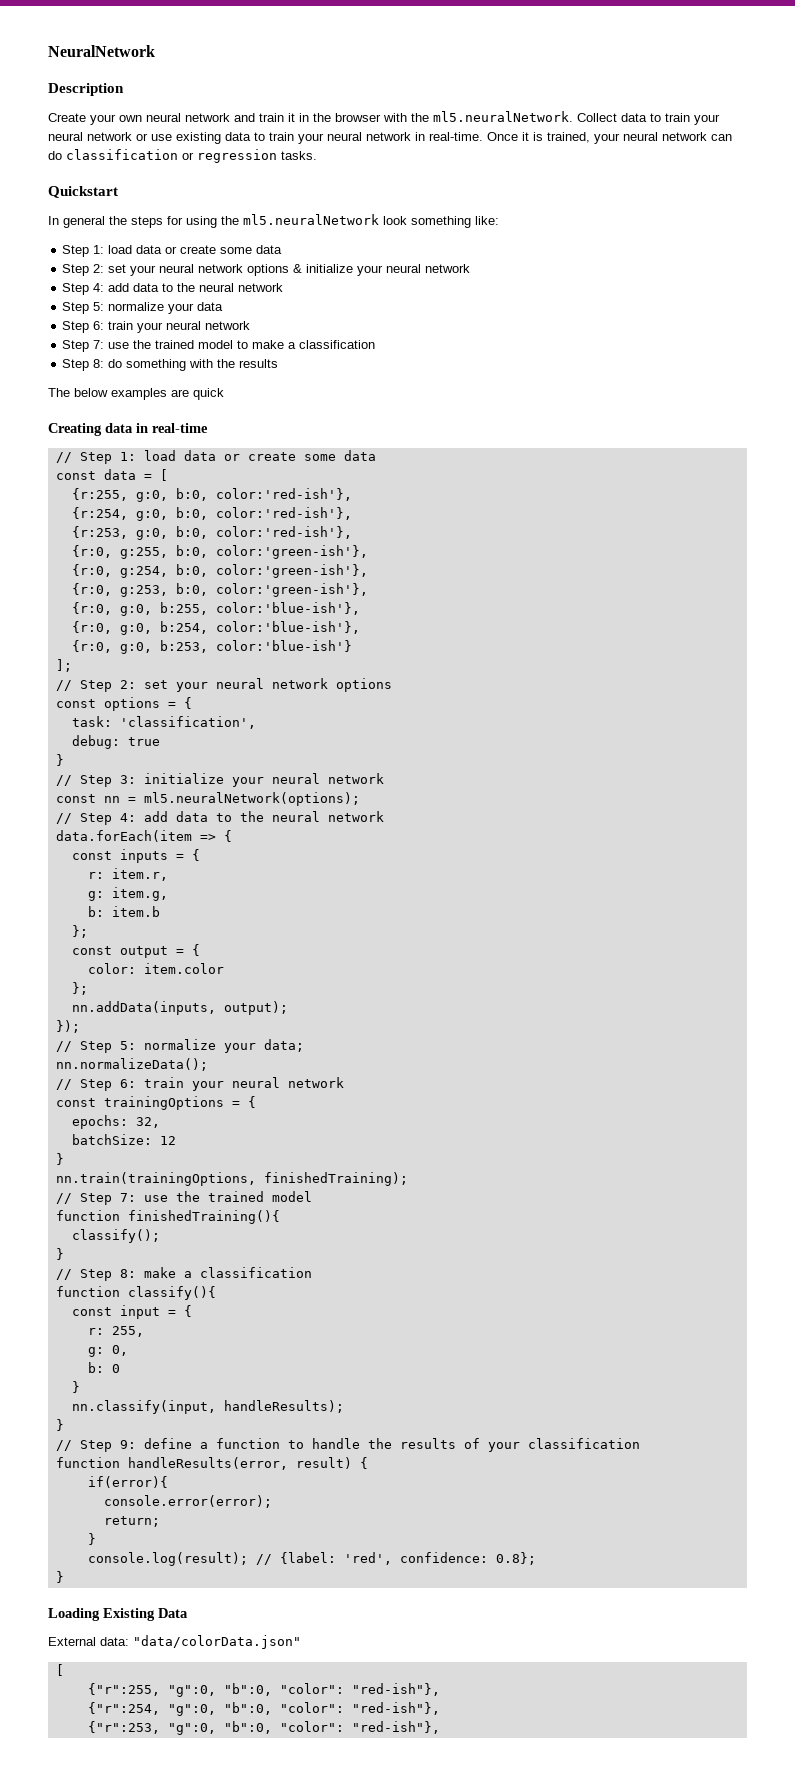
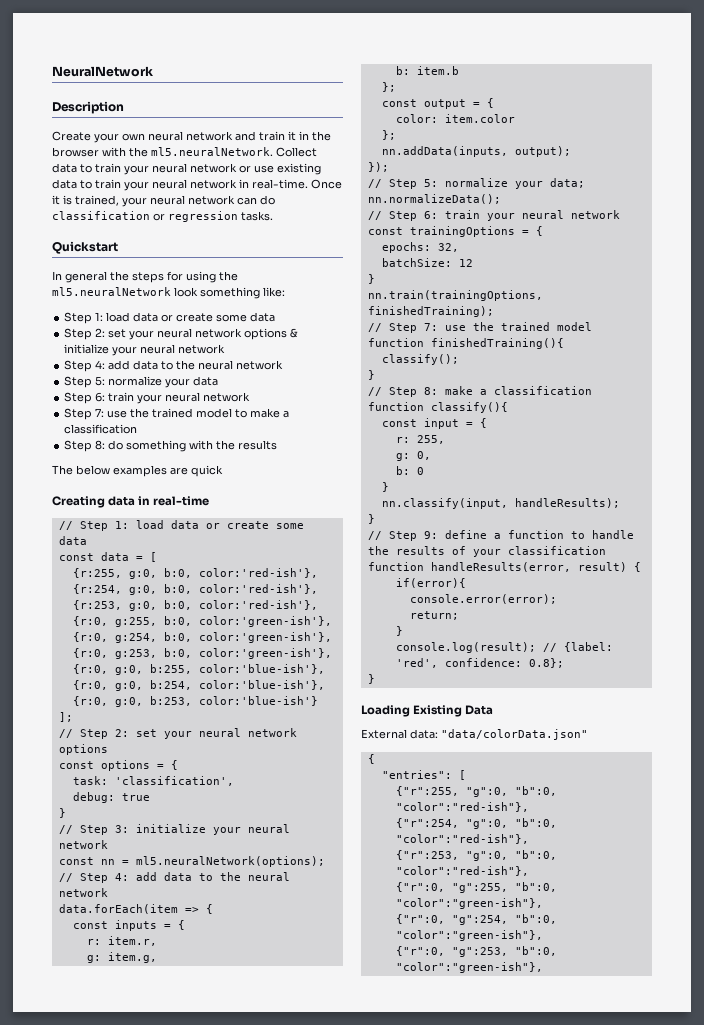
(301, 1642) none -> [367,754,375,764] [381,770,452,779] { // "entries":
[279,1683,440,1696] "color": "red-ish"}, -> [395,802,529,812] "color":"red-ish"},
[279,1702,440,1715] "color": "red-ish"}, -> [395,834,529,844] "color":"red-ish"},
[279,1721,440,1734] "color": "red-ish"}, -> [395,866,529,876] [395,882,557,893] [395,898,543,909] [395,914,557,925] [395,930,543,941] [395,946,557,957] [395,962,543,973] "color":"red-ish"}, // {"r":0, "g":255, "b":0, "color":"green-ish"}, // {"r":0, "g":254, "b":0, "color":"green-ish"}, // {"r":0, "g":253, "b":0, "color":"green-ish"},

